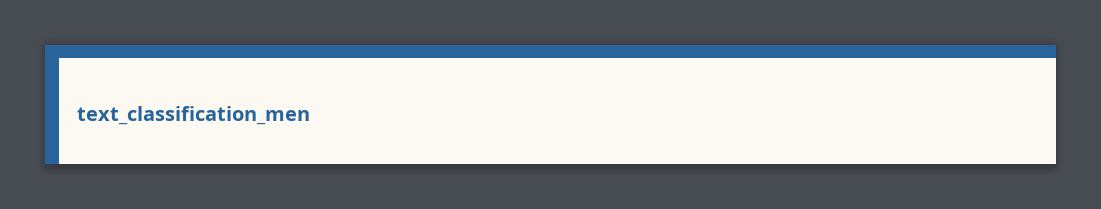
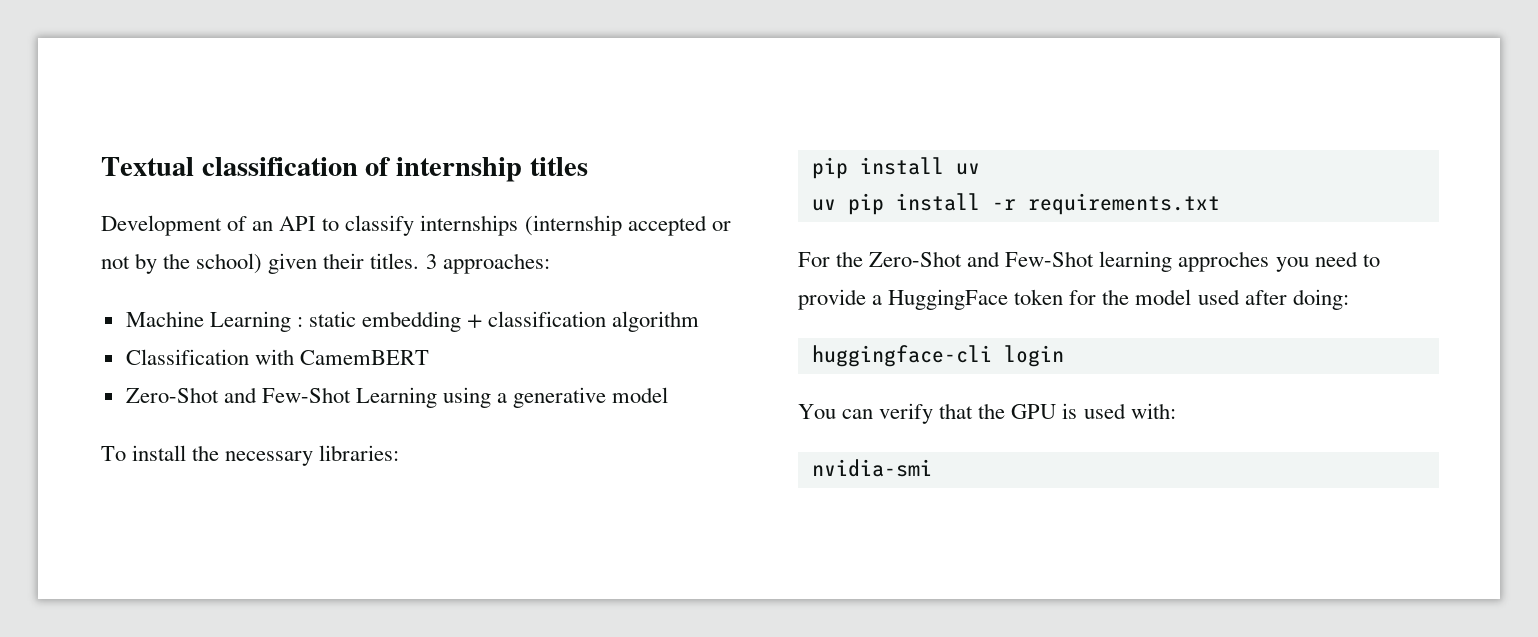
[77,106,310,125] text_classification_men -> [101,157,588,182] [101,215,731,236] [101,253,550,274] [125,311,700,332] [125,349,429,365] [125,387,669,408] [101,445,400,466] [811,157,980,179] [811,193,1220,215] [798,251,1380,272] [798,289,1349,310] [811,345,1064,367] [798,403,1176,424] [811,459,932,477] Textual classification of internship titles // Development of an API to classify internships (internship accepted or not by the school) given their titles. 3 approaches: // Machine Learning : static embedding + classification algorithm // Classification with CamemBERT // Zero-Shot and Few-Shot Learning using a generative model // To install the necessary libraries: // pip install uv // uv pip install -r requirements.txt // For the Zero-Shot and Few-Shot learning approches you need to provide a HuggingFace token for the model used after doing: // huggingface-cli login // You can verify that the GPU is used with: // nvidia-smi

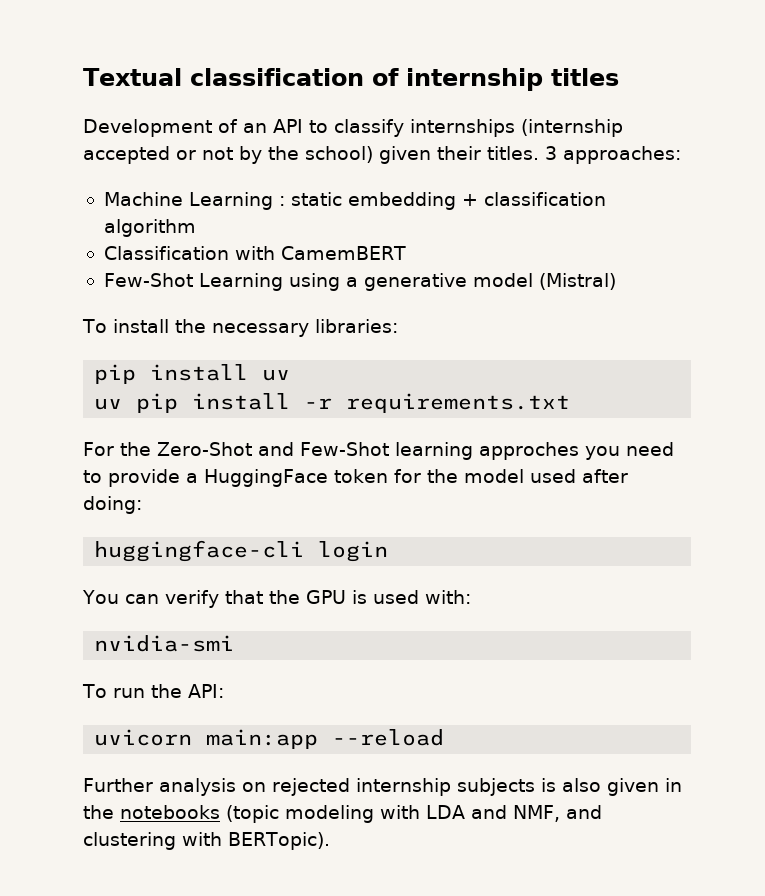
[125,387,257,403] Zero-Shot and -> (406, 253) none
(669, 395) none -> [538,273,616,290] (Mistral)
(932, 468) none -> [82,684,224,698] [94,729,445,749] [83,778,682,796] [83,805,602,823] [83,832,330,850] // To run the API: // uvicorn main:app --reload // Further analysis on rejected internship subjects is also given in the notebooks (topic modeling with LDA and NMF, and clustering with BERTopic).

